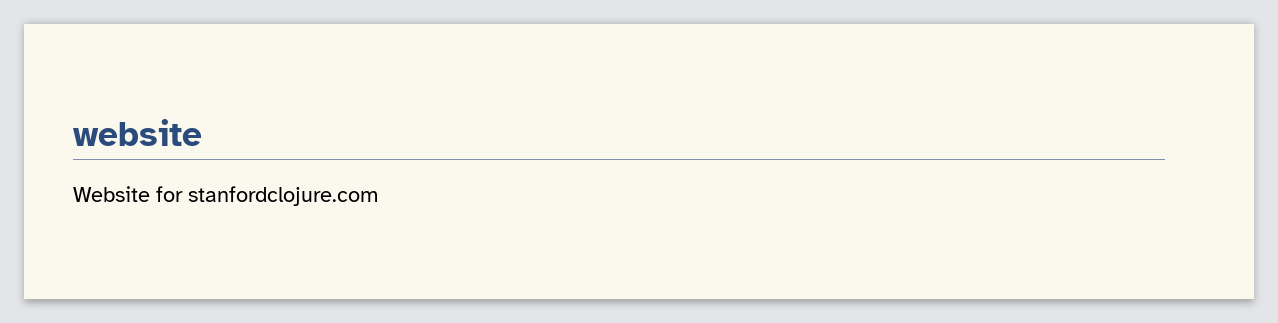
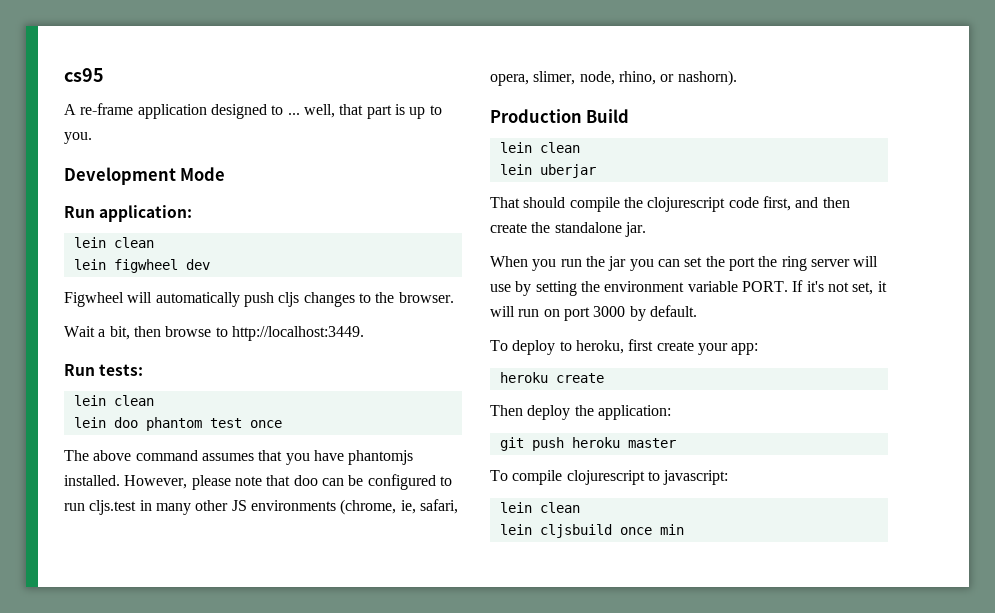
[73,119,202,146] [73,186,379,206] website // Website for stanfordclojure.com -> [64,68,104,82] [64,103,442,119] [64,132,92,144] [64,167,226,185] [64,205,193,222] [73,237,154,248] [73,259,210,273] [64,292,454,307] [64,326,364,341] [64,364,144,376] [73,395,154,406] [73,417,282,431] [64,450,414,465] [64,474,452,490] [64,499,458,515] [490,70,737,86] [490,109,630,123] [499,142,580,153] [499,164,596,178] [490,196,850,212] [490,222,646,237] [490,256,879,271] [490,280,887,296] [490,305,697,321] [490,339,759,355] [499,372,604,383] [490,405,671,420] [499,437,676,451] [490,470,729,485] [499,502,580,513] [499,524,684,538] cs95 // A re-frame application designed to ... well, that part is up to you. // Development Mode // Run application: // lein clean // lein figwheel dev // Figwheel will automatically push cljs changes to the browser. // Wait a bit, then browse to http://localhost:3449. // Run tests: // lein clean // lein doo phantom test once // The above command assumes that you have phantomjs installed. However, please note that doo can be configured to run cljs.test in many other JS environments (chrome, ie, safari, opera, slimer, node, rhino, or nashorn). // Production Build // lein clean // lein uberjar // That should compile the clojurescript code first, and then create the standalone jar. // When you run the jar you can set the port the ring server will use by setting the environment variable PORT. If it's not set, it will run on port 3000 by default. // To deploy to heroku, first create your app: // heroku create // Then deploy the application: // git push heroku master // To compile clojurescript to javascript: // lein clean // lein cljsbuild once min

